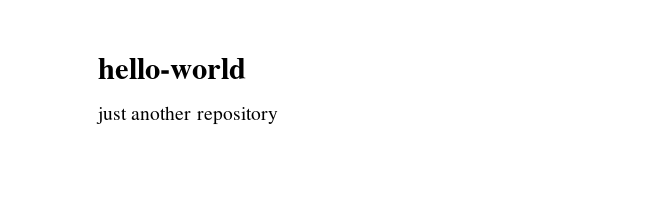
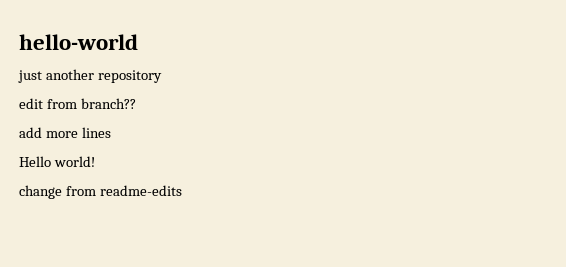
(278, 116) none -> [19,98,136,109] [19,127,111,138] [19,156,95,167] [19,185,182,199] // edit from branch?? // add more lines // Hello world! // change from readme-edits

